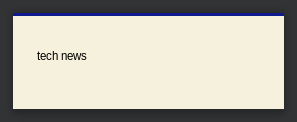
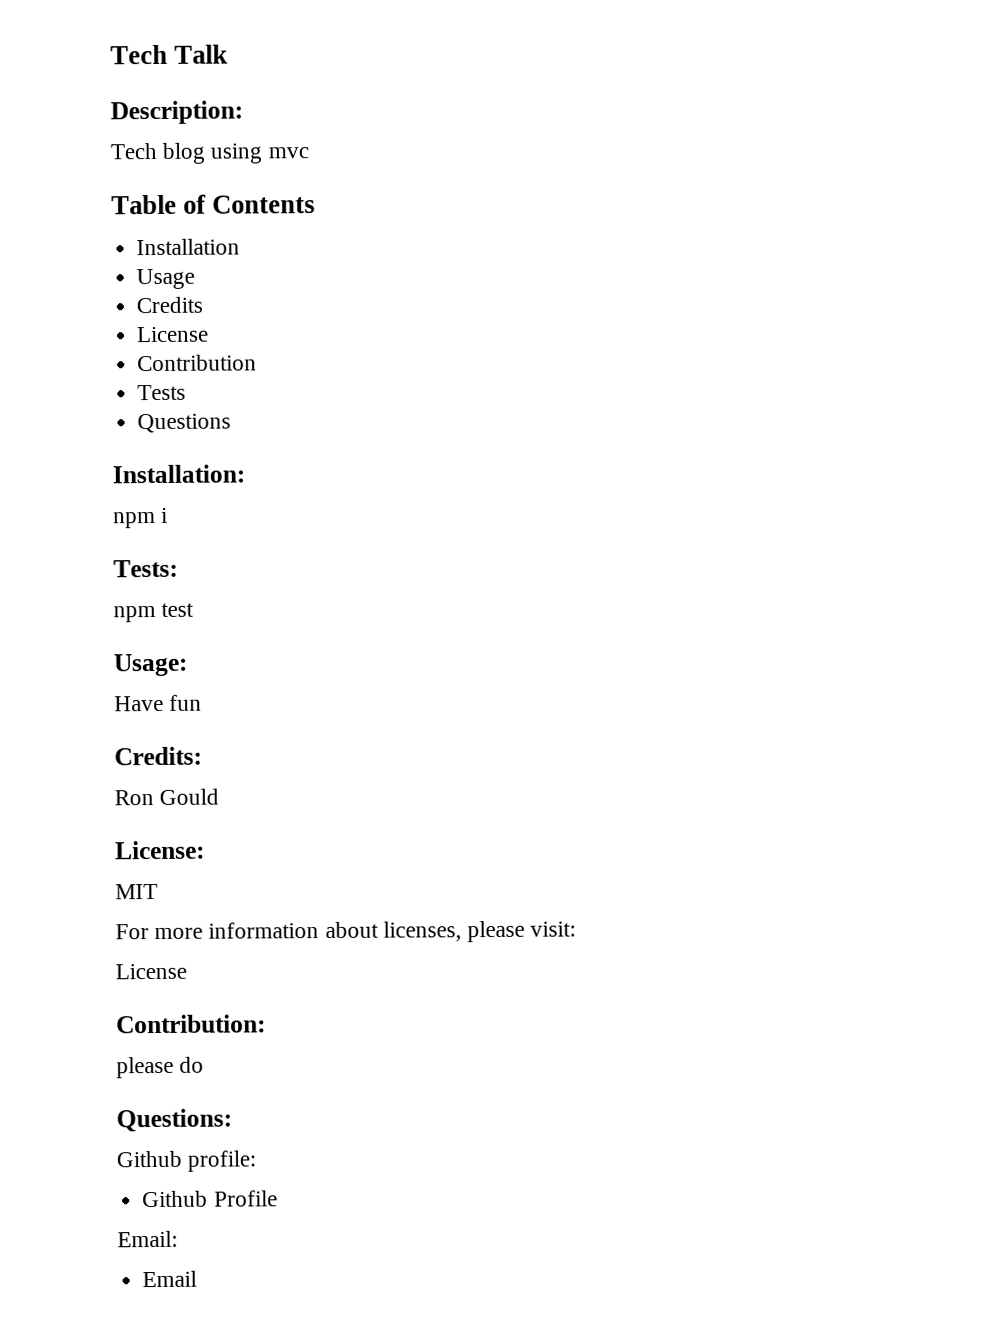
[37,51,88,60] tech news -> [110,44,229,65] [110,100,243,125] [110,142,309,164] [111,194,316,215] [136,238,241,256] [136,268,196,290] [136,296,204,314] [136,326,210,343] [137,354,258,372] [137,384,187,401] [137,413,232,434] [112,464,245,484] [113,507,169,529] [113,559,178,578] [113,602,195,623] [113,653,188,677] [114,694,203,712] [114,746,202,766] [114,788,220,806] [115,840,205,860] [115,883,158,900] [115,920,577,943] [115,963,187,980] [116,1014,266,1034] [116,1056,205,1079] [116,1108,232,1133] [116,1150,257,1172] [142,1190,278,1208] [117,1230,178,1248] [142,1270,198,1288] Tech Talk // Description: // Tech blog using mvc // Table of Contents // Installation // Usage // Credits // License // Contribution // Tests // Questions // Installation: // npm i // Tests: // npm test // Usage: // Have fun // Credits: // Ron Gould // License: // MIT // For more information about licenses, please visit: // License // Contribution: // please do // Questions: // Github profile: // Github Profile // Email: // Email

